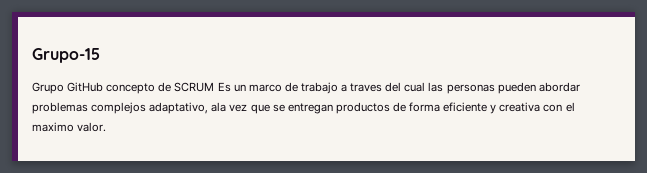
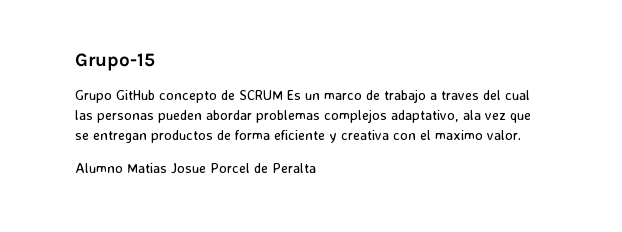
(107, 127) none -> [75,163,316,174] // Alumno Matias Josue Porcel de Peralta

